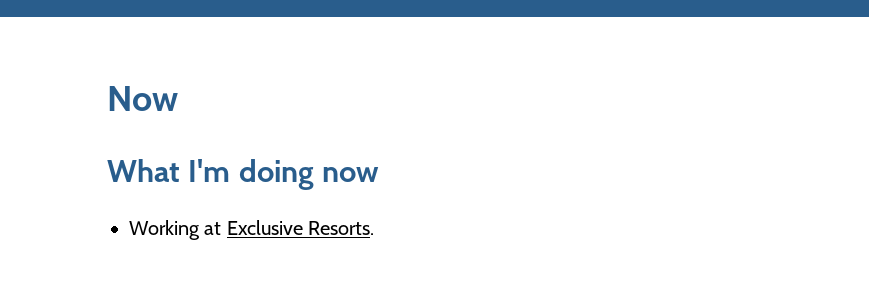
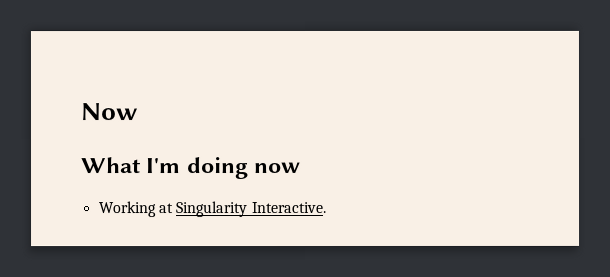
[226,220,375,235] Exclusive Resorts. -> [176,201,327,218] Singularity Interactive.

